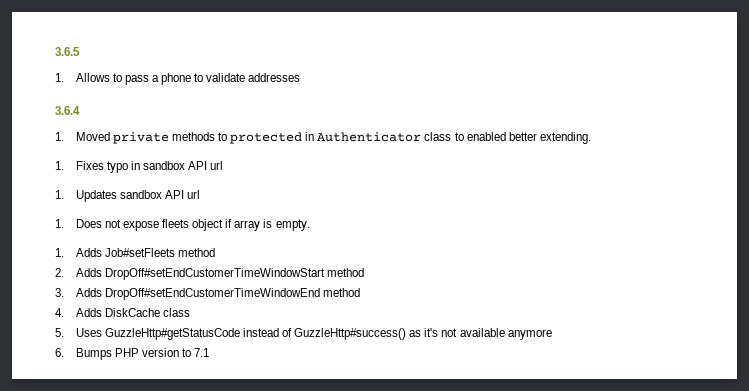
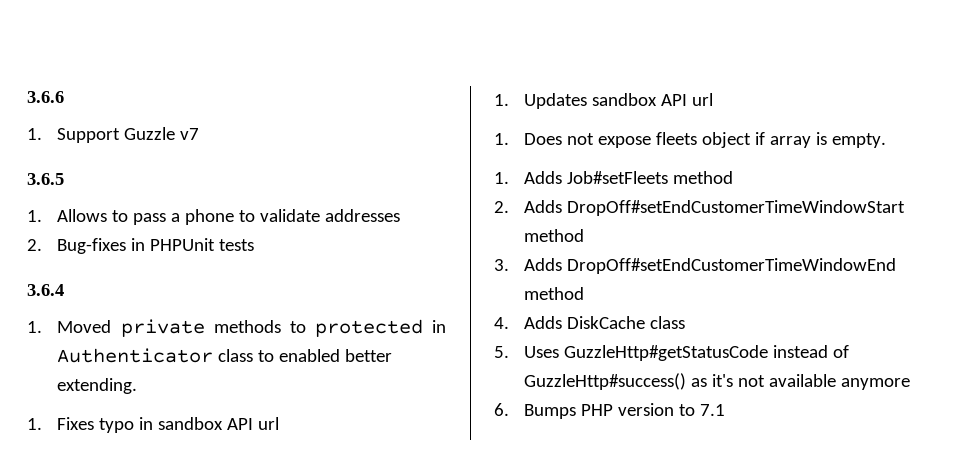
(55, 51) none -> [27,91,64,103] [27,127,200,143] 3.6.6 // 1. Support Guzzle v7 //
(301, 77) none -> [27,238,255,254] // 2. Bug-fixes in PHPUnit tests

